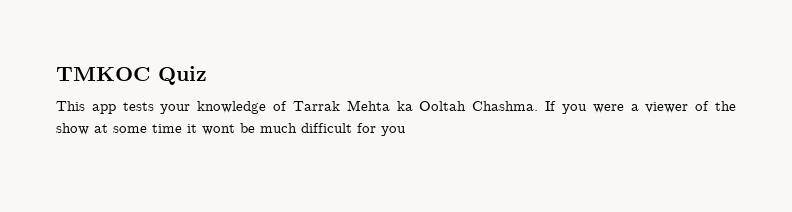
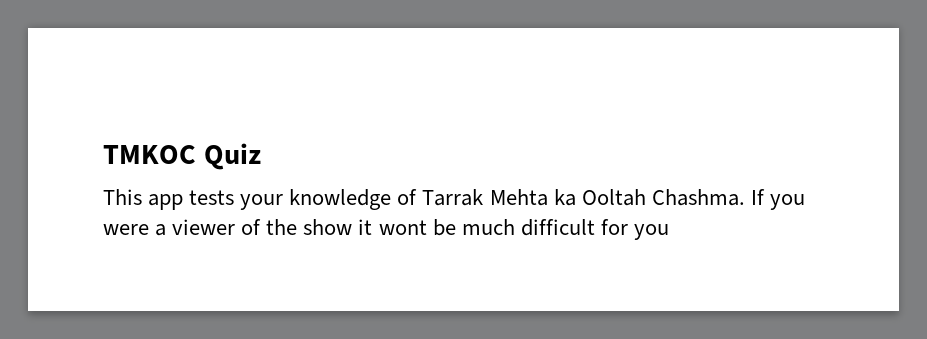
[94,124,182,133] at some time -> (353, 227) none

